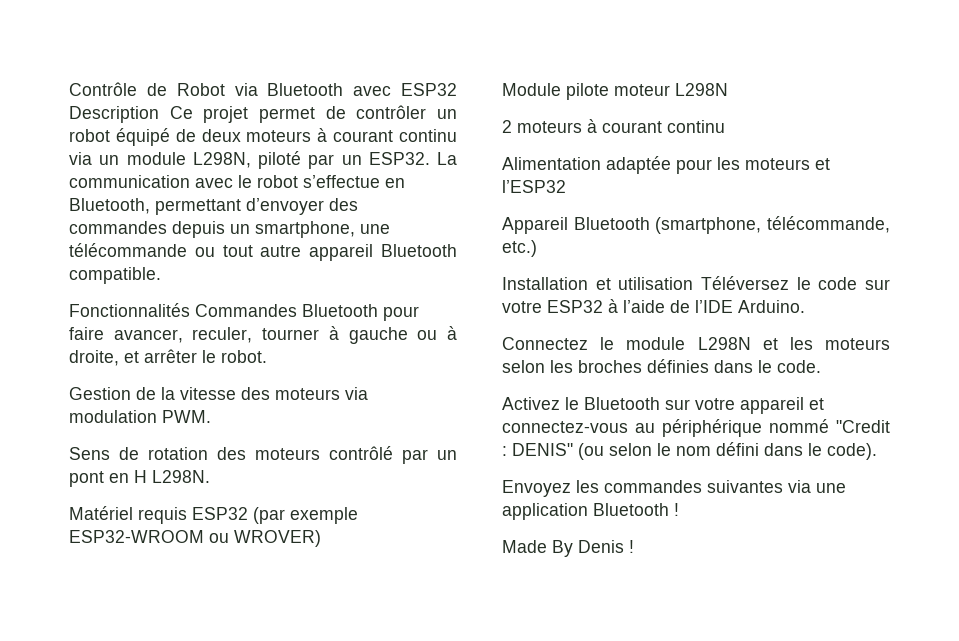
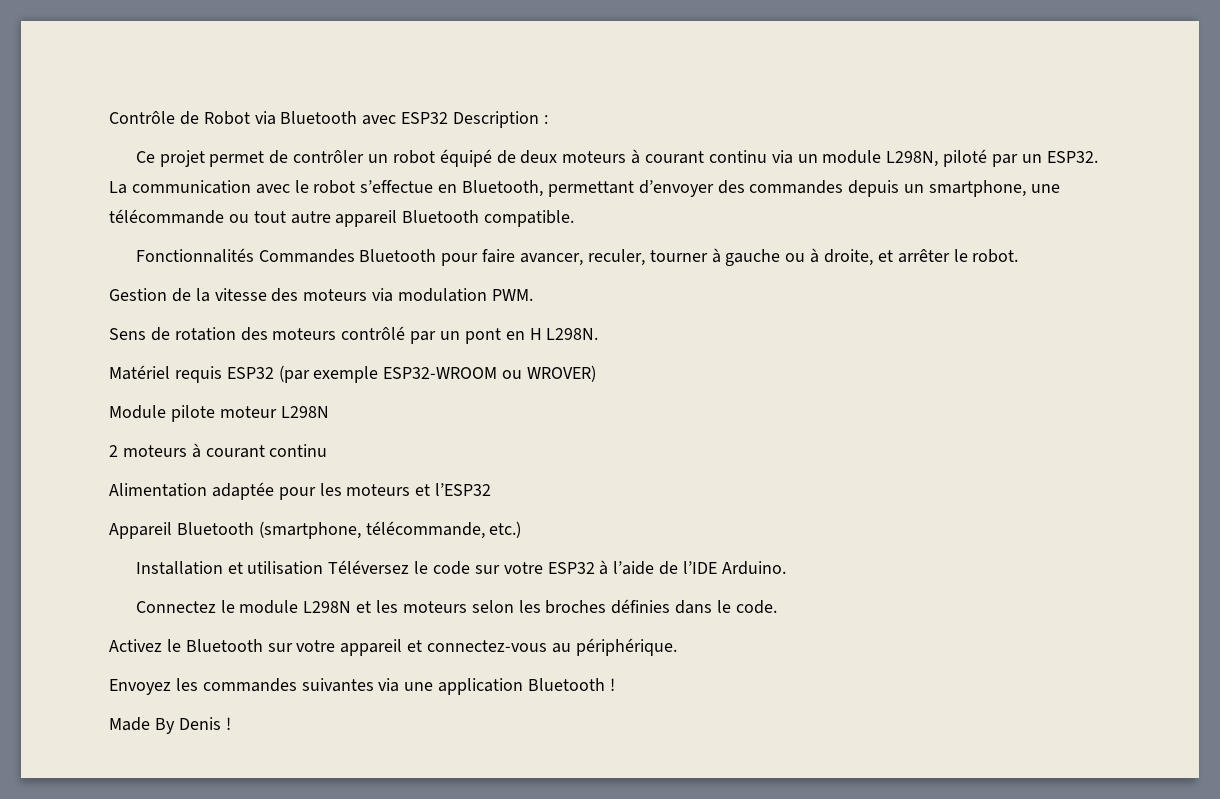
(159, 114) none -> [543,115,548,124] : //
[662,419,890,437] [502,442,877,460] périphérique nommé "Credit : DENIS" (ou selon le nom défini dans le code). -> [575,638,677,656] périphérique.

